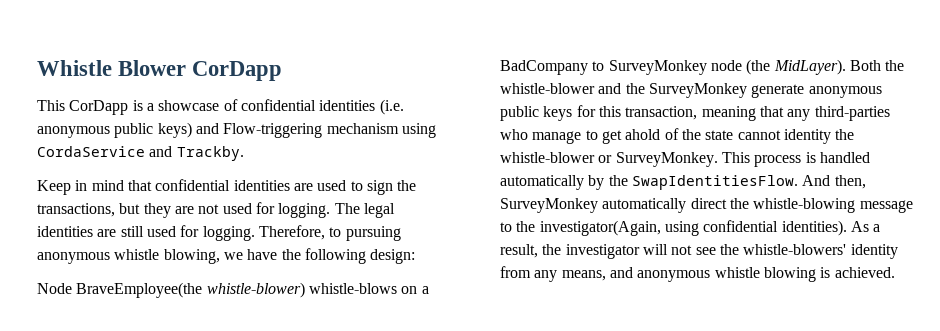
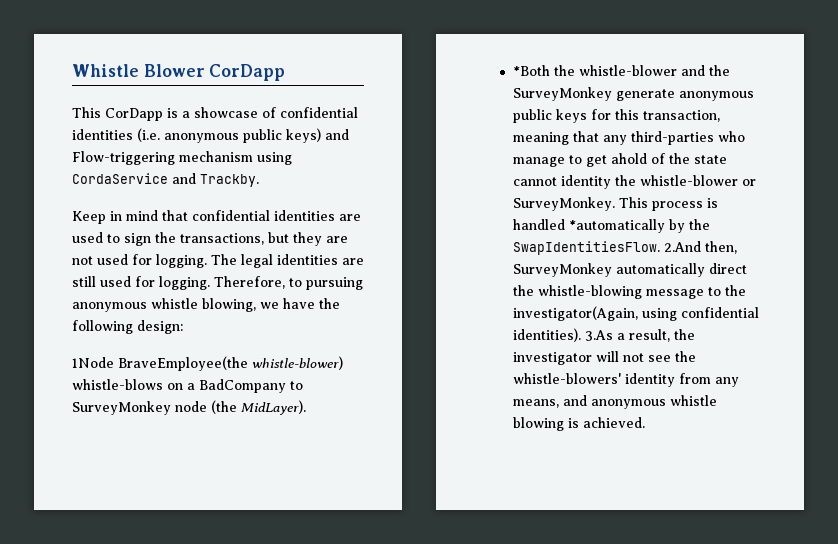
[37,283,72,294] Node -> [72,357,114,368] 1Node
[849,60,881,71] Both -> [513,65,551,76] // *Both
[500,175,584,190] automatically -> [569,219,666,233] *automatically
[802,175,831,186] And -> [664,241,702,252] 2.And
[850,221,869,232] As -> [585,330,614,341] 3.As

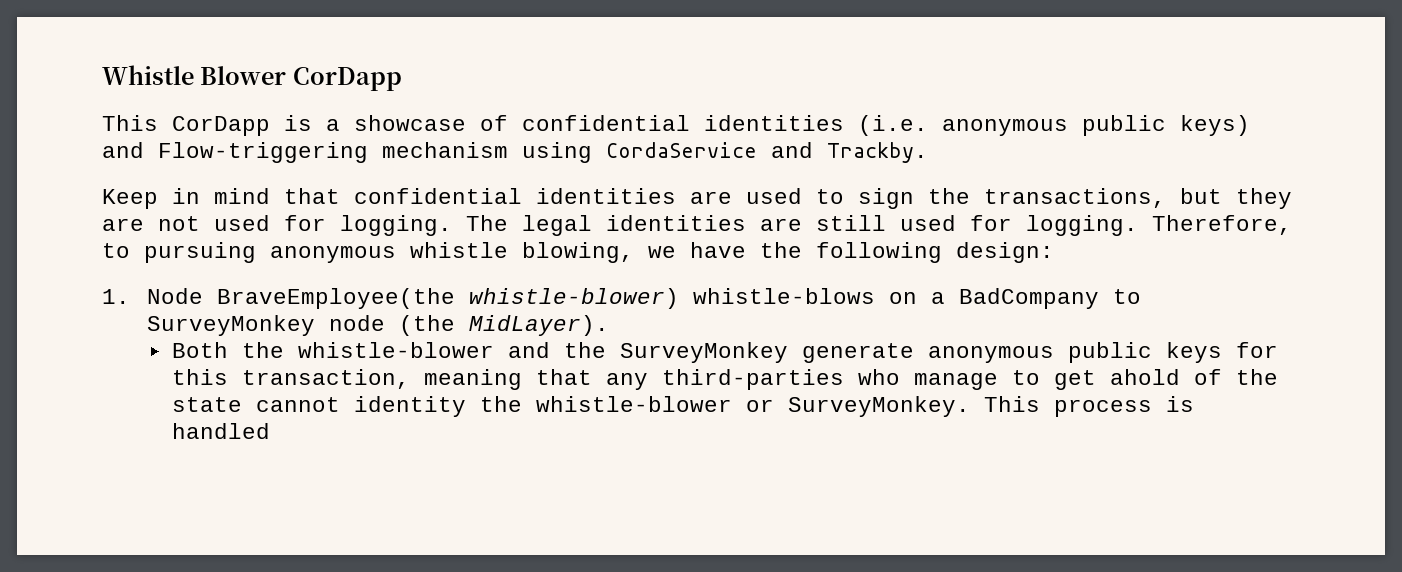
[72,357,114,368] 1Node -> [102,288,203,304] 1. Node
[513,65,551,76] *Both -> [171,342,228,358] Both
[569,219,711,233] [513,241,738,255] [513,263,748,277] [513,285,747,299] [513,306,760,321] [513,328,696,342] [513,351,697,365] [513,373,740,387] [513,395,718,409] [513,417,646,431] *automatically by the SwapIdentitiesFlow. 2.And then, SurveyMonkey automatically direct the whistle-blowing message to the investigator(Again, using confidential identities). 3.As a result, the investigator will not see the whistle-blowers' identity from any means, and anonymous whistle blowing is achieved. -> (270, 431) none

